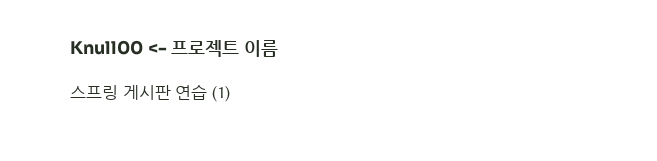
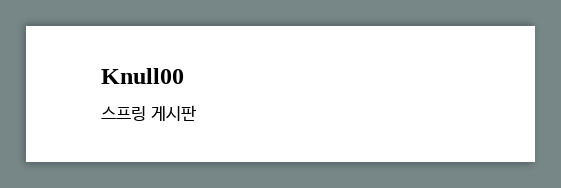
[147,40,279,57] <- 프로젝트 이름 -> (184, 76) none
[175,84,230,102] 연습 (1) -> (196, 113) none

